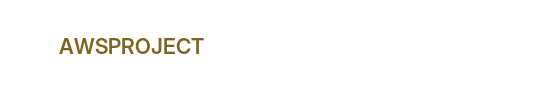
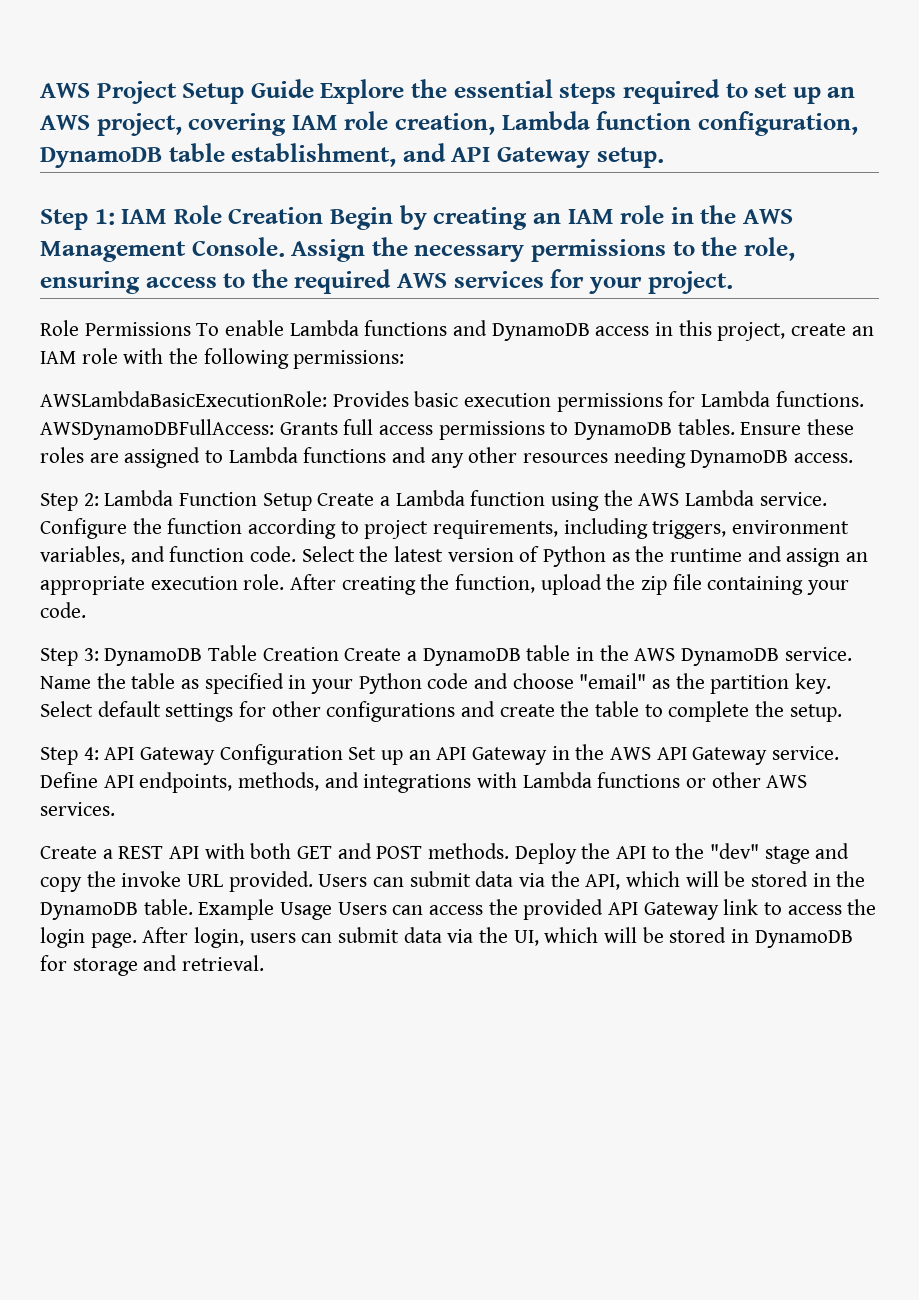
[59,38,204,54] AWSPROJECT -> [40,79,856,104] [40,111,858,136] [40,143,664,168] [40,205,793,230] [40,237,795,262] [40,269,733,294] [40,320,874,341] [40,348,405,369] [40,391,864,412] [40,419,855,440] [40,447,854,468] [40,490,827,511] [40,518,850,539] [40,546,869,567] [40,574,850,595] [40,602,86,618] [40,645,852,666] [40,673,832,694] [40,701,842,722] [40,744,840,765] [40,772,808,793] [40,802,115,816] [40,843,850,864] [40,871,866,892] [40,899,877,920] [40,927,853,948] [40,955,265,976] AWS Project Setup Guide Explore the essential steps required to set up an AWS project, covering IAM role creation, Lambda function configuration, DynamoDB table establishment, and API Gateway setup. // Step 1: IAM Role Creation Begin by creating an IAM role in the AWS Management Console. Assign the necessary permissions to the role, ensuring access to the required AWS services for your project. // Role Permissions To enable Lambda functions and DynamoDB access in this project, create an IAM role with the following permissions: // AWSLambdaBasicExecutionRole: Provides basic execution permissions for Lambda functions. AWSDynamoDBFullAccess: Grants full access permissions to DynamoDB tables. Ensure these roles are assigned to Lambda functions and any other resources needing DynamoDB access. // Step 2: Lambda Function Setup Create a Lambda function using the AWS Lambda service. Configure the function according to project requirements, including triggers, environment variables, and function code. Select the latest version of Python as the runtime and assign an appropriate execution role. After creating the function, upload the zip file containing your code. // Step 3: DynamoDB Table Creation Create a DynamoDB table in the AWS DynamoDB service. Name the table as specified in your Python code and choose "email" as the partition key. Select default settings for other configurations and create the table to complete the setup. // Step 4: API Gateway Configuration Set up an API Gateway in the AWS API Gateway service. Define API endpoints, methods, and integrations with Lambda functions or other AWS services. // Create a REST API with both GET and POST methods. Deploy the API to the "dev" stage and copy the invoke URL provided. Users can submit data via the API, which will be stored in the DynamoDB table. Example Usage Users can access the provided API Gateway link to access the login page. After login, users can submit data via the UI, which will be stored in DynamoDB for storage and retrieval.

